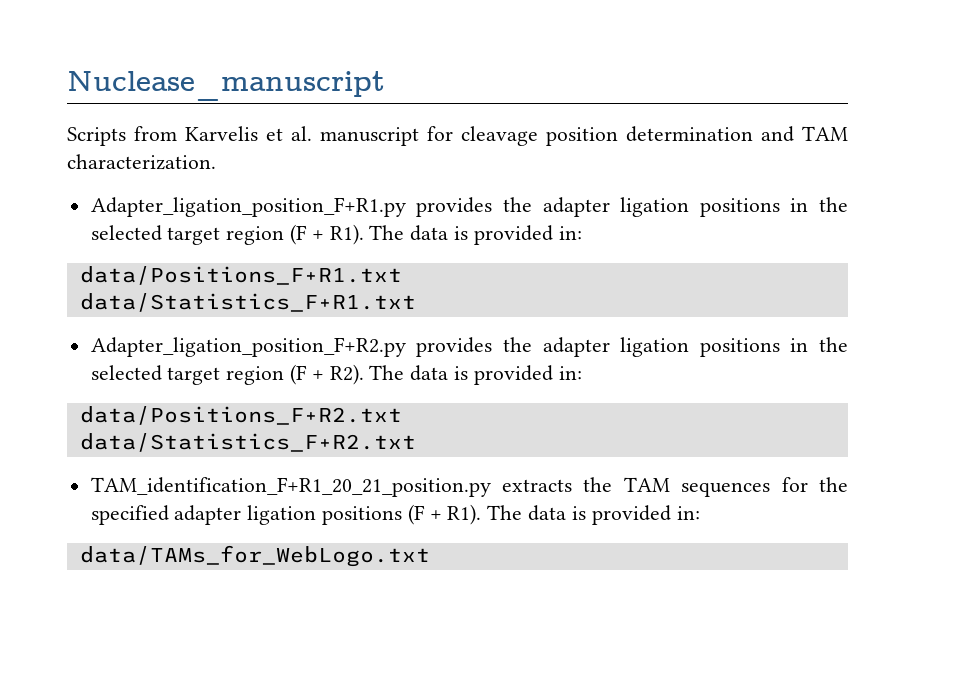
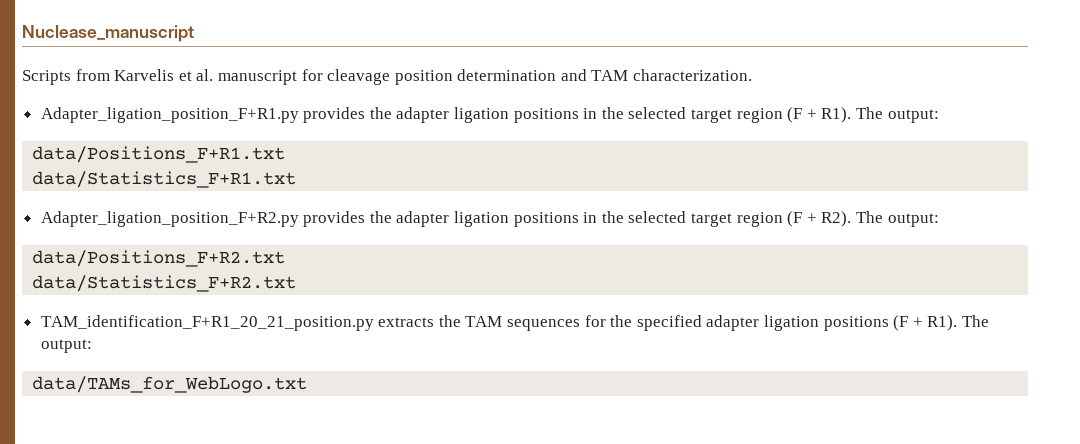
[410,225,582,245] data is provided in: -> [887,109,939,123] output:
[410,365,582,385] data is provided in: -> [887,213,939,227] output:
[528,505,700,525] data is provided in: -> [40,339,92,353] output:

